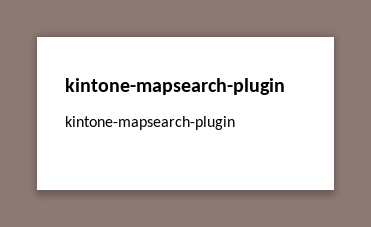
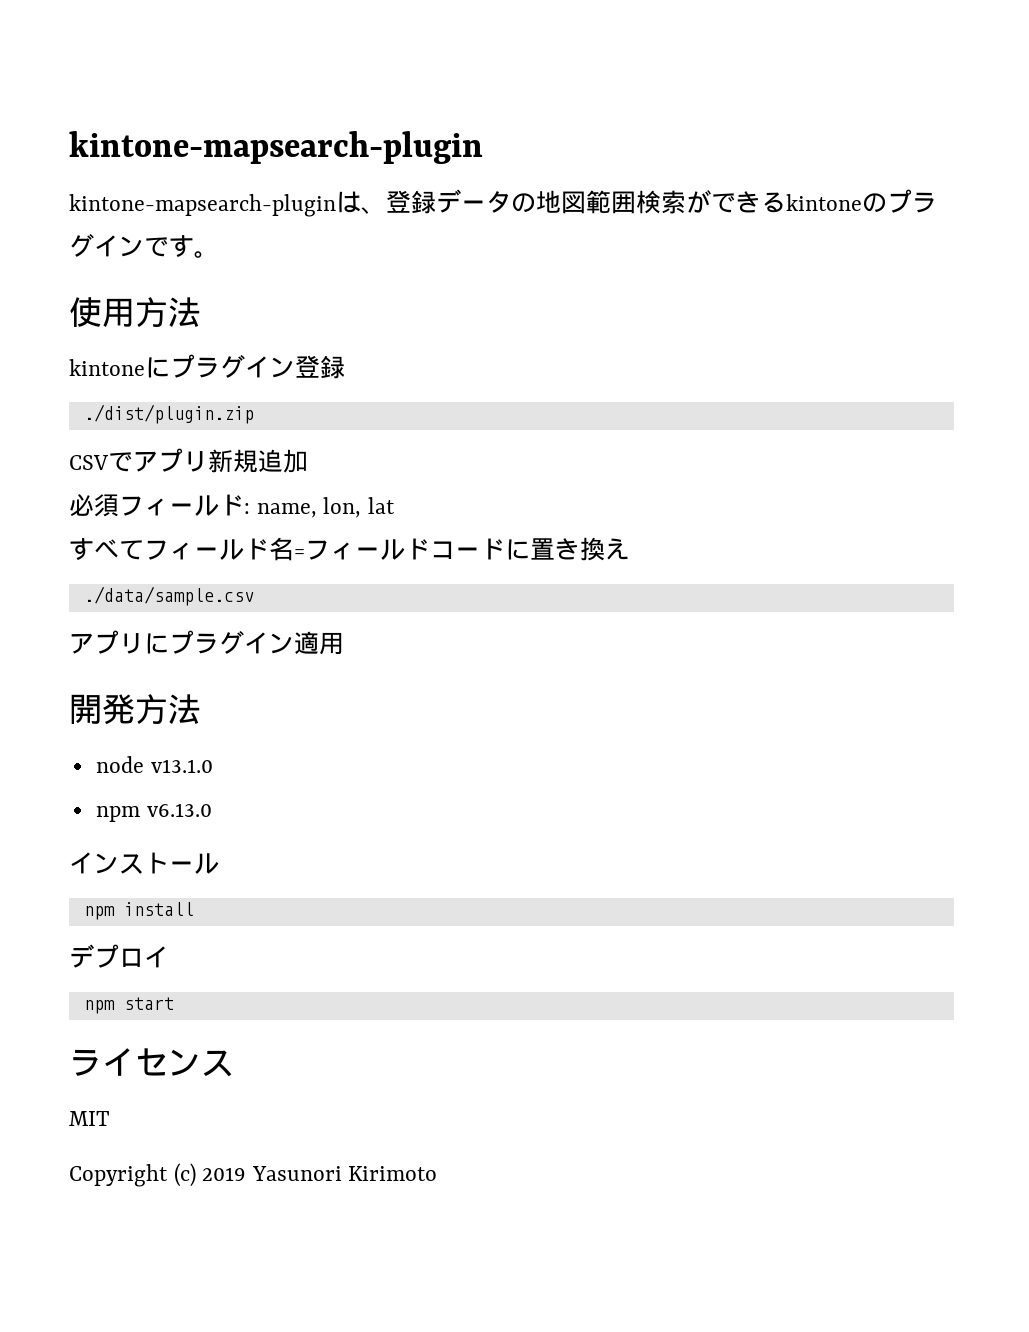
(235, 123) none -> [336,189,937,214] [69,234,219,258] [69,297,201,327] [69,354,345,379] [83,404,254,424] [69,448,308,473] [69,494,395,518] [69,537,630,561] [83,586,254,606] [69,630,344,655] [69,694,201,725] [95,756,213,773] [95,803,212,822] [69,852,219,874] [83,902,194,920] [69,944,169,968] [83,997,174,1014] [69,1048,234,1077] [69,1111,110,1126] [69,1163,438,1187] は、登録データの地図範囲検索ができるkintoneのプラグインです。 // 使用方法 // kintoneにプラグイン登録 // ./dist/plugin.zip // CSVでアプリ新規追加 // 必須フィールド: name, lon, lat // すべてフィールド名=フィールドコードに置き換え // ./data/sample.csv // アプリにプラグイン適用 // 開発方法 // node v13.1.0 // npm v6.13.0 // インストール // npm install // デプロイ // npm start // ライセンス // MIT // Copyright (c) 2019 Yasunori Kirimoto

